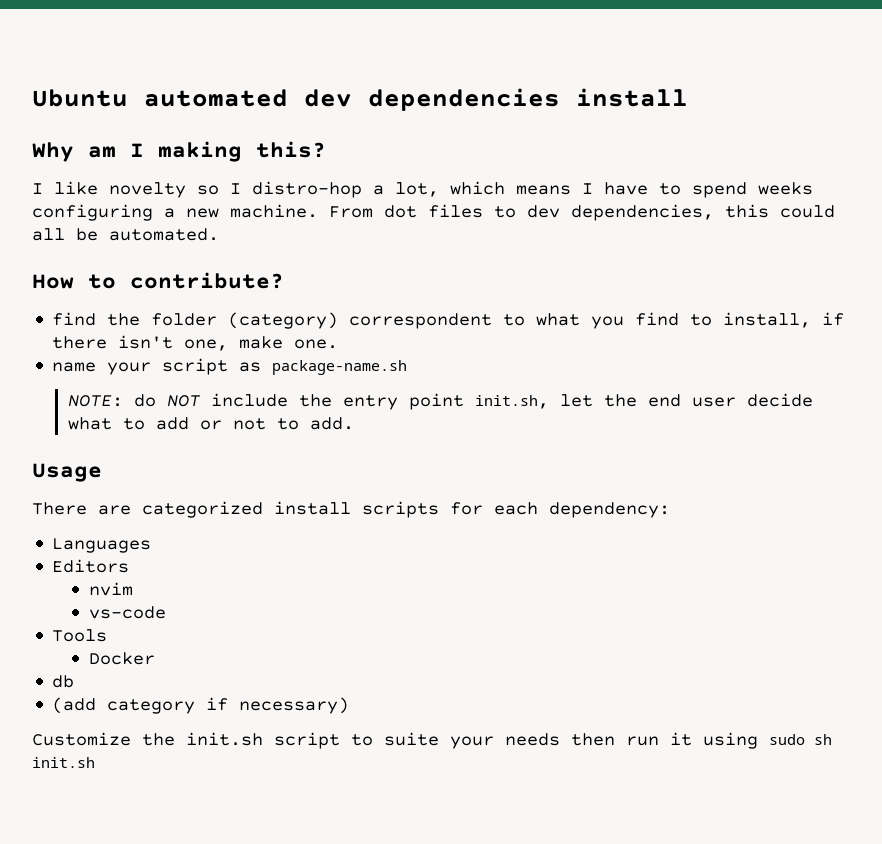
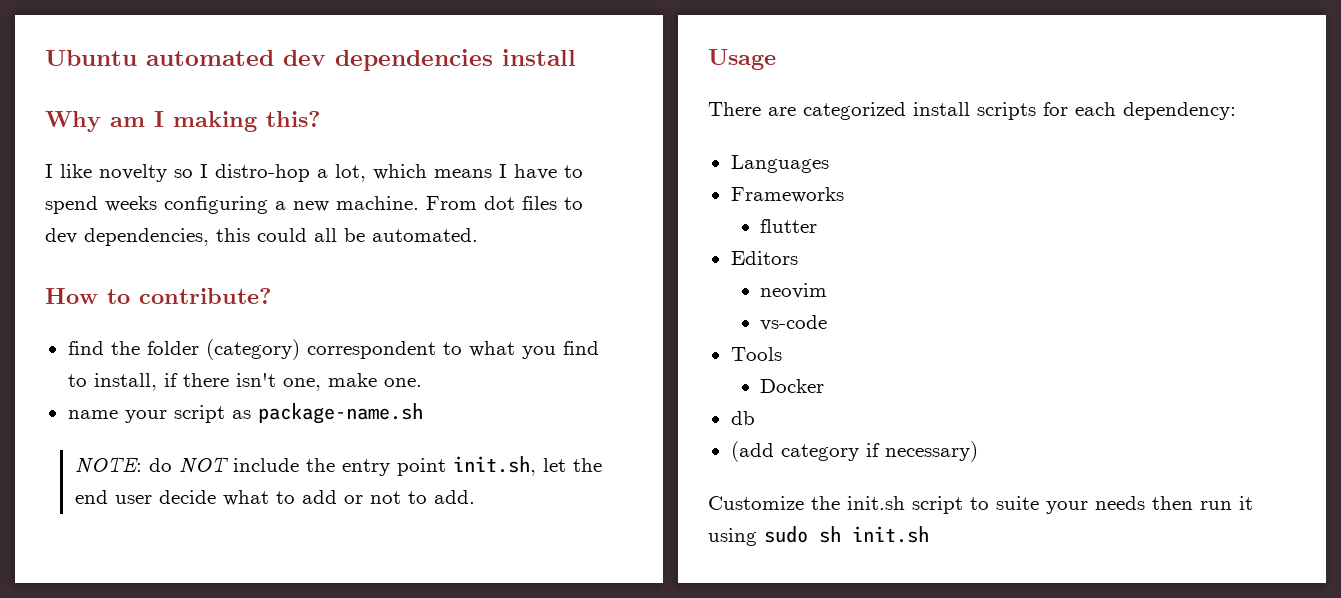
(152, 545) none -> [730,187,844,203] [760,219,818,233] // Frameworks // flutter
[88,582,133,596] nvim -> [760,283,828,299] neovim

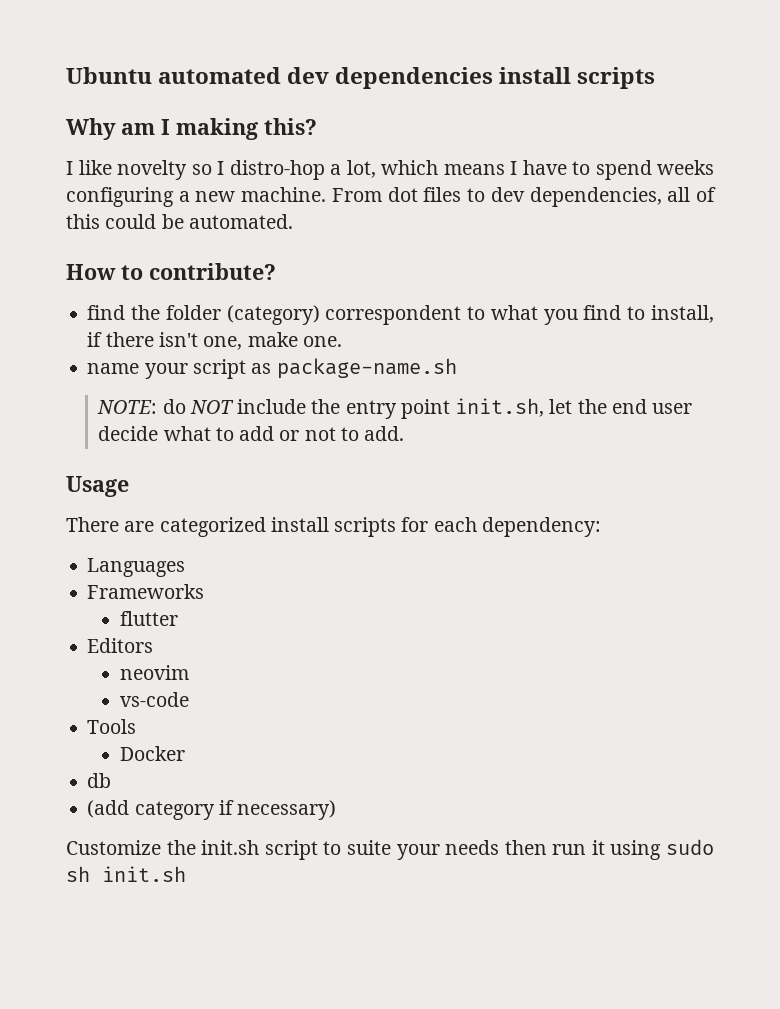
(576, 57) none -> [577,67,656,89] scripts
(209, 237) none -> [667,187,717,202] all of
[314,228,337,242] all -> (157, 221) none

